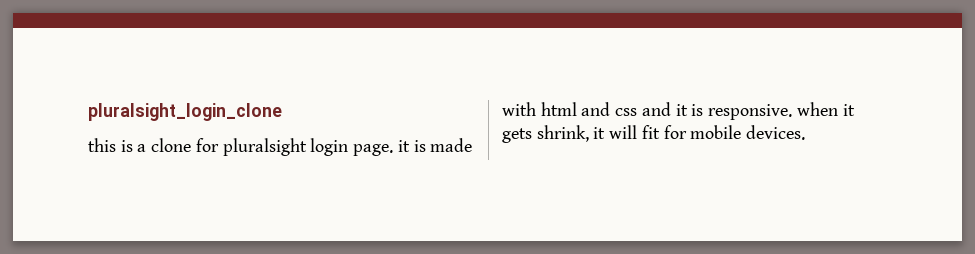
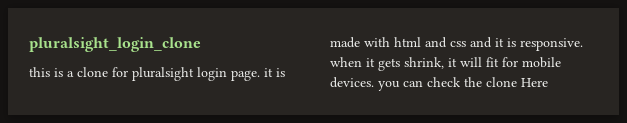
(806, 132) none -> [378,77,548,91] you can check the clone Here

